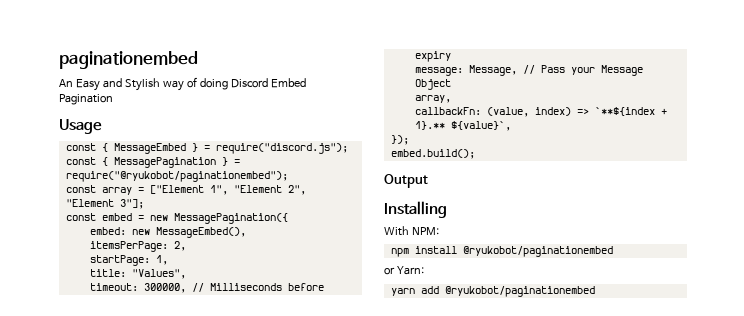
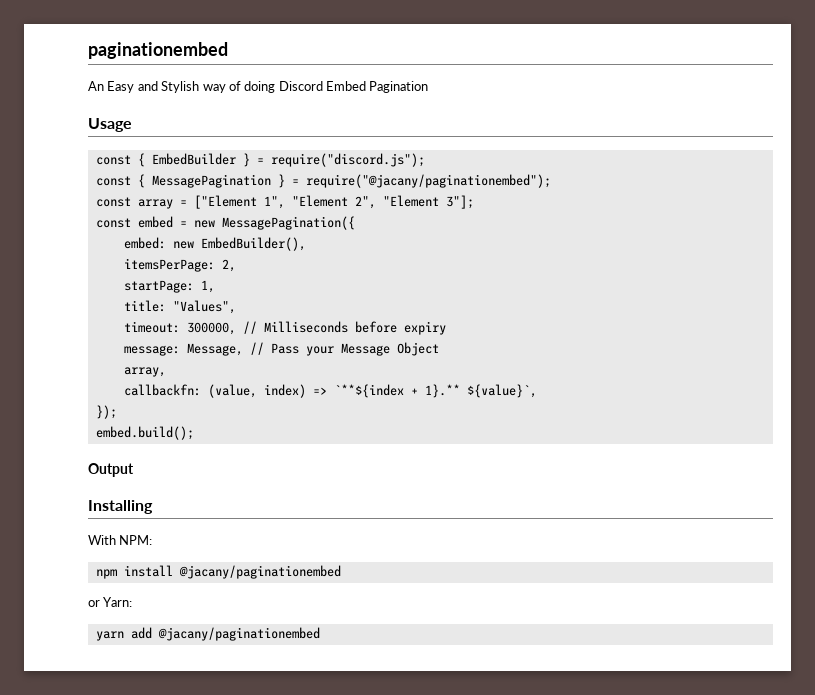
[113,143,186,154] MessageEmbed -> [151,153,236,165] EmbedBuilder
[65,171,288,182] require("@ryukobot/paginationembed"); -> [305,174,551,188] require("@jacany/paginationembed");
[155,227,246,238] MessageEmbed(), -> [200,237,306,251] EmbedBuilder(),
[414,107,481,115] callbackFn: -> [123,384,201,396] callbackfn:
[462,246,613,257] @ryukobot/paginationembed -> [178,565,341,579] @jacany/paginationembed
[444,286,595,297] @ryukobot/paginationembed -> [157,627,320,641] @jacany/paginationembed

